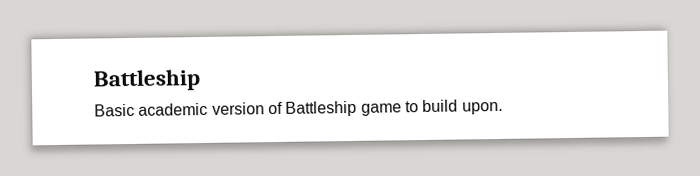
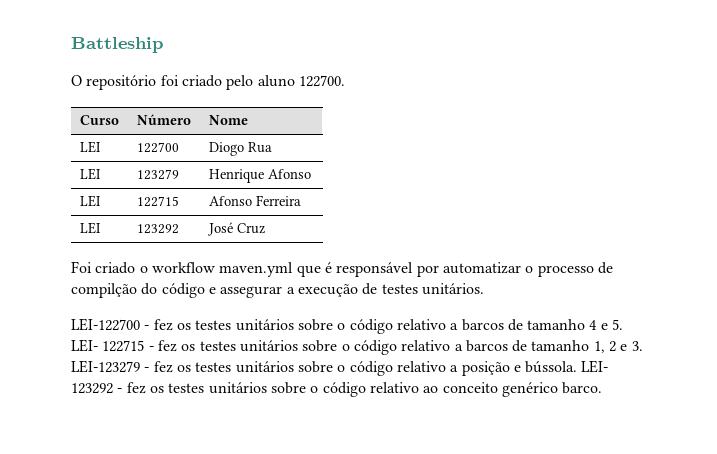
[94,99,503,117] Basic academic version of Battleship game to build upon. -> [71,75,345,90] [79,115,119,125] [136,114,191,125] [208,115,248,125] [79,141,101,153] [136,142,179,153] [208,142,272,156] [79,168,101,180] [136,169,179,180] [208,169,311,183] [79,195,101,207] [136,196,179,207] [208,195,301,206] [79,222,101,234] [136,224,179,234] [207,222,265,236] [71,261,613,277] [71,283,484,298] [71,318,624,334] [71,339,643,355] [71,360,609,376] [71,382,603,397] O repositório foi criado pelo aluno 122700. // Curso | Número | Nome // LEI | 122700 | Diogo Rua // LEI | 123279 | Henrique Afonso // LEI | 122715 | Afonso Ferreira // LEI | 123292 | José Cruz // Foi criado o workflow maven.yml que é responsável por automatizar o processo de compilção do código e assegurar a execução de testes unitários. // LEI-122700 - fez os testes unitários sobre o código relativo a barcos de tamanho 4 e 5. LEI- 122715 - fez os testes unitários sobre o código relativo a barcos de tamanho 1, 2 e 3. LEI-123279 - fez os testes unitários sobre o código relativo a posição e bússola. LEI- 123292 - fez os testes unitários sobre o código relativo ao conceito genérico barco.

